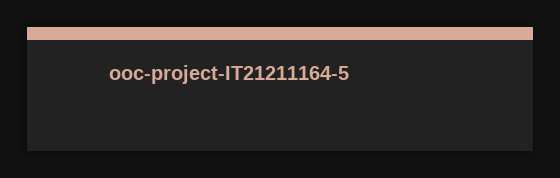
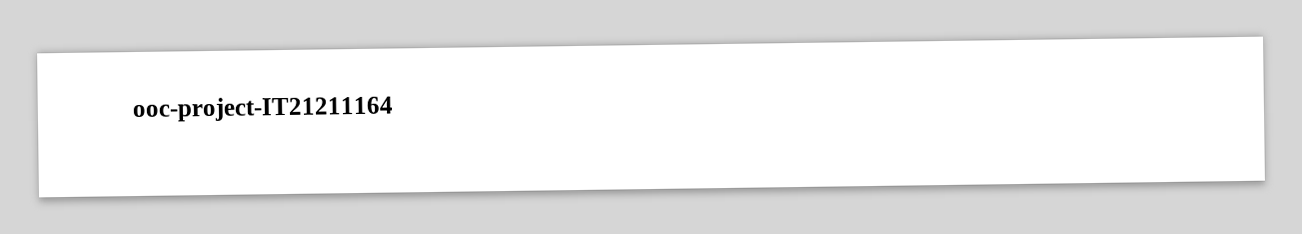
[109,65,349,84] ooc-project-IT21211164-5 -> [132,95,393,123] ooc-project-IT21211164

